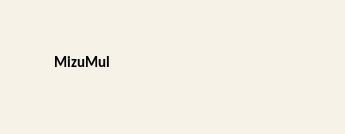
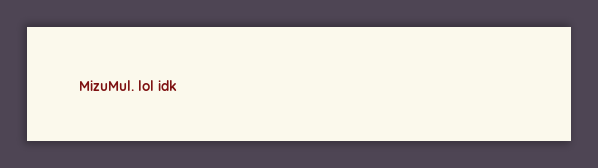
[54,56,110,67] MizuMul -> [79,80,177,91] MizuMul. lol idk

